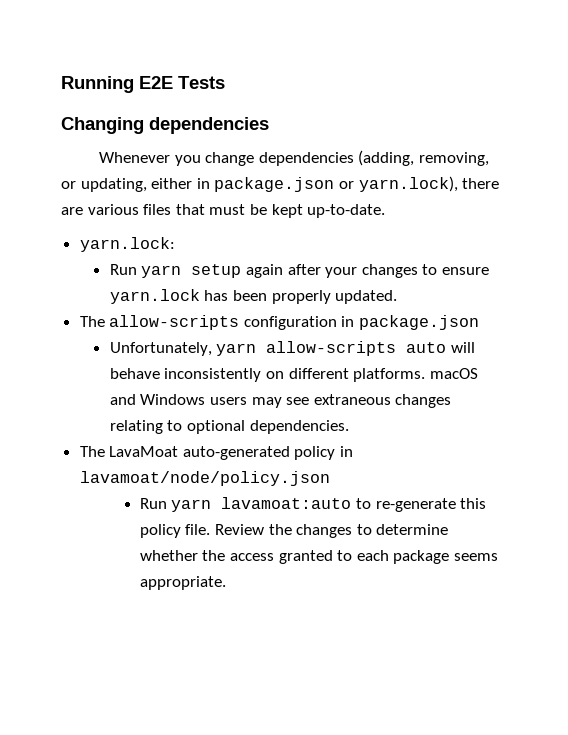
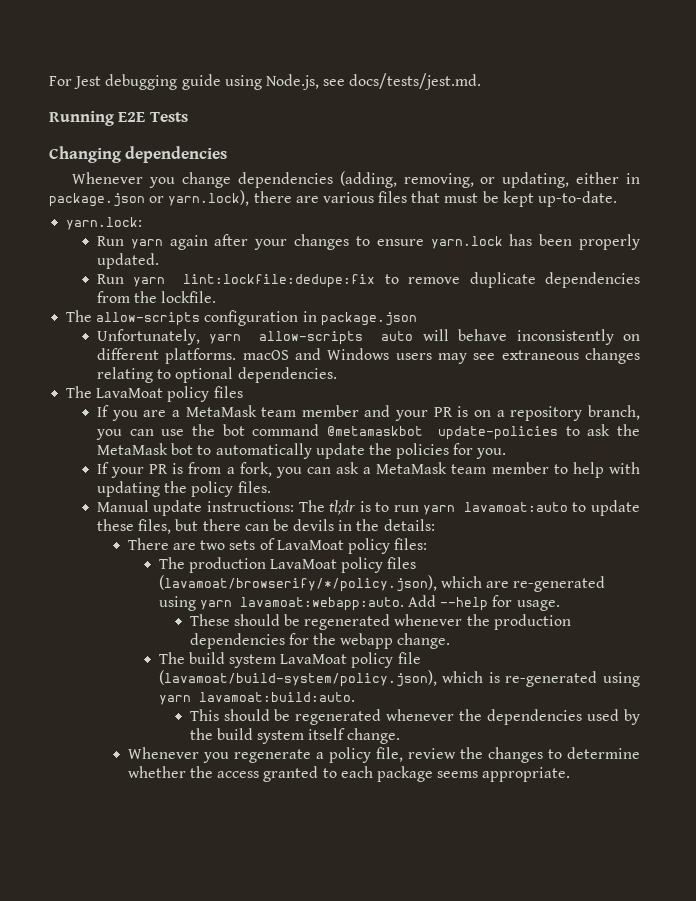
(61, 84) none -> [49,73,482,90] For Jest debugging guide using Node.js, see docs/tests/jest.md. //
[191,264,242,278] setup -> (163, 244) none
(398, 297) none -> [96,272,640,288] [96,291,217,303] // Run yarn lint:lockfile:dedupe:fix to remove duplicate dependencies from the lockfile.
[182,446,354,460] [79,471,330,486] [139,497,487,512] [139,524,265,538] auto-generated policy in lavamoat/node/policy.json // Run yarn lavamoat:auto to re-generate this policy file. Review -> [167,386,243,402] [96,405,640,421] [95,424,640,440] [96,443,507,459] [96,462,640,478] [96,481,271,497] [96,500,641,516] [96,519,435,534] [127,538,428,554] [158,557,417,573] [158,575,606,592] [158,595,560,611] [189,614,571,630] [189,633,451,649] [158,652,421,668] [158,670,640,687] [158,692,355,705] [189,709,640,725] [189,728,401,744] [127,747,456,763] policy files // If you are a MetaMask team member and your PR is on a repository branch, you can use the bot command @metamaskbot update-policies to ask the MetaMask bot to automatically update the policies for you. // If your PR is from a fork, you can ask a MetaMask team member to help with updating the policy files. // Manual update instructions: The tl;dr is to run yarn lavamoat:auto to update these files, but there can be devils in the details: // There are two sets of LavaMoat policy files: // The production LavaMoat policy files (lavamoat/browserify/*/policy.json), which are re-generated using yarn lavamoat:webapp:auto. Add --help for usage. // These should be regenerated whenever the production dependencies for the webapp change. // The build system LavaMoat policy file (lavamoat/build-system/policy.json), which is re-generated using yarn lavamoat:build:auto. // This should be regenerated whenever the dependencies used by the build system itself change. // Whenever you regenerate a policy file, review

